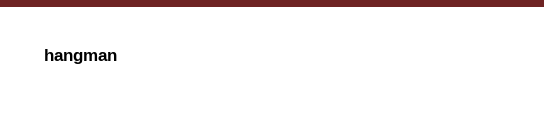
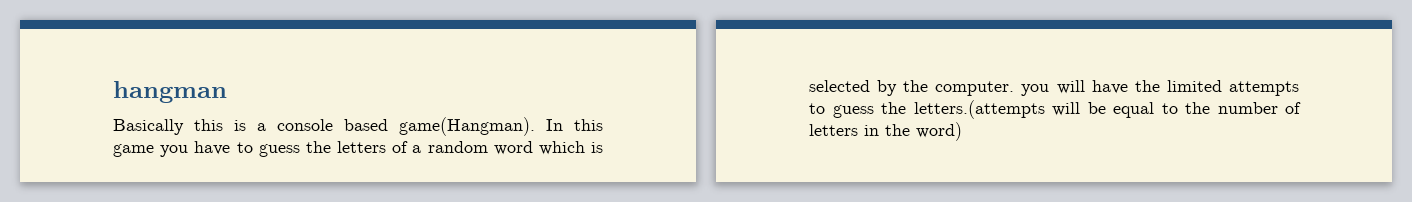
(117, 56) none -> [113,117,603,136] [113,141,604,157] [809,80,1299,96] [809,100,1301,119] [809,122,962,141] // Basically this is a console based game(Hangman). In this game you have to guess the letters of a random word which is selected by the computer. you will have the limited attempts to guess the letters.(attempts will be equal to the number of letters in the word)

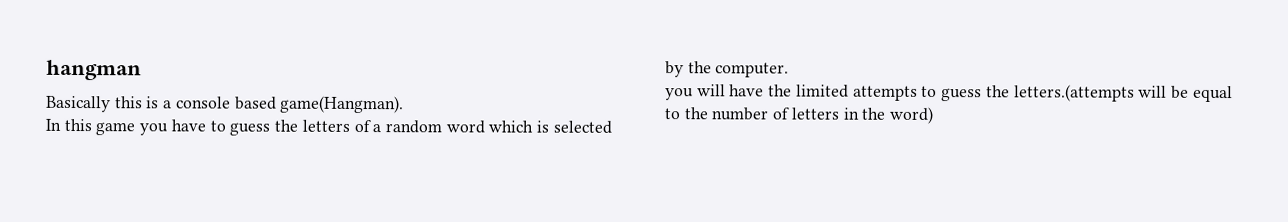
(535, 126) none -> (405, 104) //
(1015, 88) none -> (790, 70) //

